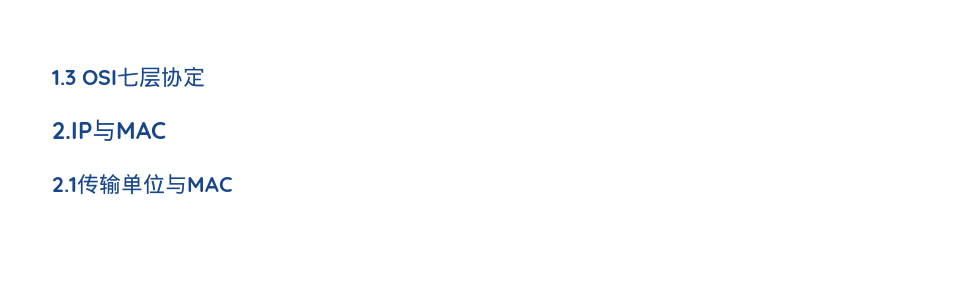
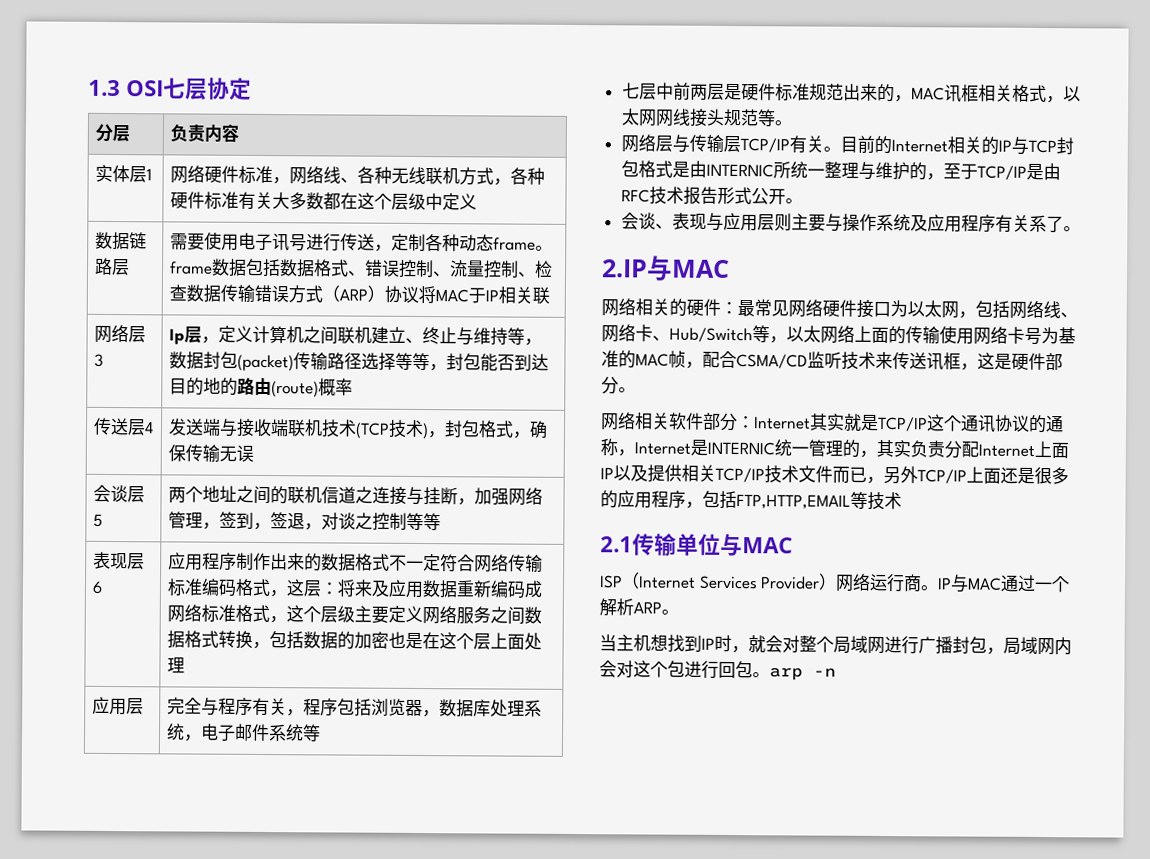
[52,119,166,141] // 2.IP与MAC -> [95,123,131,143] [170,123,240,143] [95,164,153,183] [170,165,546,186] [170,191,478,211] [95,231,148,251] [94,257,131,276] [170,231,554,252] [169,258,554,279] [169,284,551,304] [94,325,147,344] [94,353,105,367] [169,325,543,346] [169,351,550,372] [169,377,354,398] [93,417,155,436] [168,418,549,440] [168,444,255,463] [93,484,146,503] [93,513,104,527] [168,485,544,506] [168,511,442,531] [93,551,146,570] [92,580,104,594] [168,552,544,573] [167,578,544,599] [167,604,543,625] [167,630,543,650] [167,657,186,674] [92,696,145,716] [167,697,543,718] [166,723,322,742] [621,82,1081,104] [620,108,793,127] [620,134,1074,155] [620,160,1061,181] [620,186,803,205] [620,212,1081,233] [601,255,730,281] [601,298,1078,319] [601,324,1076,346] [601,350,1063,371] [601,376,636,395] [600,412,1064,434] [600,438,1069,459] [600,464,1069,485] [600,490,902,511] // 分层 | 负责内容 // 实体层1 | 网络硬件标准，网络线、各种无线联机方式，各种硬件标准有关大多数都在这个层级中定义 // 数据链路层 | 需要使用电子讯号进行传送，定制各种动态frame。frame数据包括数据格式、错误控制、流量控制、检查数据传输错误方式（ARP）协议将MAC于IP相关联 // 网络层3 | Ip层，定义计算机之间联机建立、终止与维持等，数据封包(packet)传输路径选择等等，封包能否到达目的地的路由(route)概率 // 传送层4 | 发送端与接收端联机技术(TCP技术)，封包格式，确保传输无误 // 会谈层5 | 两个地址之间的联机信道之连接与挂断，加强网络管理，签到，签退，对谈之控制等等 // 表现层6 | 应用程序制作出来的数据格式不一定符合网络传输标准编码格式，这层：将来及应用数据重新编码成网络标准格式，这个层级主要定义网络服务之间数据格式转换，包括数据的加密也是在这个层上面处理 // 应用层 | 完全与程序有关，程序包括浏览器，数据库处理系统，电子邮件系统等 // 七层中前两层是硬件标准规范出来的，MAC讯框相关格式，以太网网线接头规范等。 // 网络层与传输层TCP/IP有关。目前的Internet相关的IP与TCP封包格式是由INTERNIC所统一整理与维护的，至于TCP/IP是由RFC技术报告形式公开。 // 会谈、表现与应用层则主要与操作系统及应用程序有关系了。 // 2.IP与MAC // 网络相关的硬件：最常见网络硬件接口为以太网，包括网络线、网络卡、Hub/Switch等，以太网络上面的传输使用网络卡号为基准的MAC帧，配合CSMA/CD监听技术来传送讯框，这是硬件部分。 // 网络相关软件部分：Internet其实就是TCP/IP这个通讯协议的通称，Internet是INTERNIC统一管理的，其实负责分配Internet上面IP以及提供相关TCP/IP技术文件而已，另外TCP/IP上面还是很多的应用程序，包括FTP,HTTP,EMAIL等技术
(232, 184) none -> [599,572,1071,593] [599,598,679,617] [599,634,1072,656] [599,660,836,681] // ISP（Internet Services Provider）网络运行商。IP与MAC通过一个解析ARP。 // 当主机想找到IP时，就会对整个局域网进行广播封包，局域网内会对这个包进行回包。arp -n

